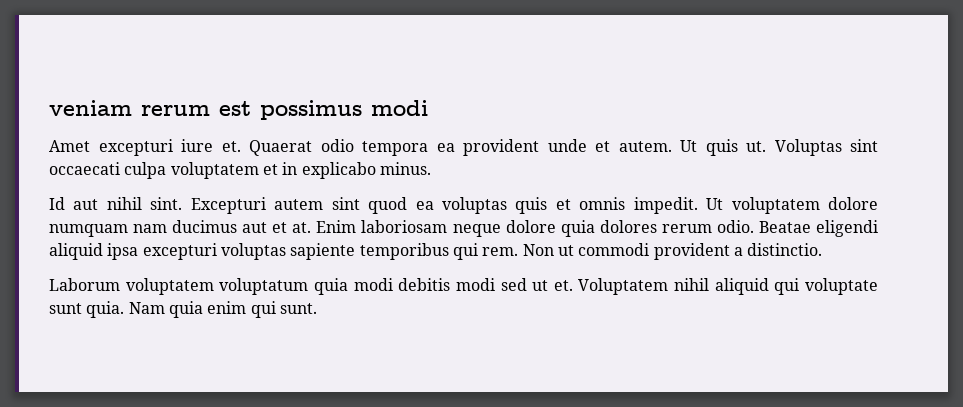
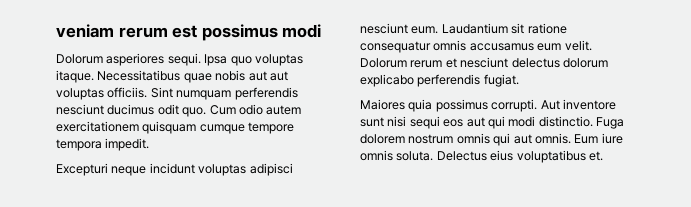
[49,139,878,156] [49,162,431,179] [49,197,878,214] [49,220,879,237] [49,243,823,260] [49,278,878,295] [49,301,317,318] Amet excepturi iure et. Quaerat odio tempora ea provident unde et autem. Ut quis ut. Voluptas sint occaecati culpa voluptatem et in explicabo minus. // Id aut nihil sint. Excepturi autem sint quod ea voluptas quis et omnis impedit. Ut voluptatem dolore numquam nam ducimus aut et at. Enim laboriosam neque dolore quia dolores rerum odio. Beatae eligendi aliquid ipsa excepturi voluptas sapiente temporibus qui rem. Non ut commodi provident a distinctio. // Laborum voluptatem voluptatum quia modi debitis modi sed ut et. Voluptatem nihil aliquid qui voluptate sunt quia. Nam quia enim qui sunt. -> [56,53,303,66] [56,70,288,83] [56,87,298,100] [56,104,302,117] [56,121,295,134] [56,138,150,151] [56,163,293,176] [360,23,567,34] [360,40,592,53] [360,57,608,68] [360,74,519,87] [360,99,616,112] [360,116,624,129] [360,133,623,146] [360,150,603,163] Dolorum asperiores sequi. Ipsa quo voluptas itaque. Necessitatibus quae nobis aut aut voluptas officiis. Sint numquam perferendis nesciunt ducimus odit quo. Cum odio autem exercitationem quisquam cumque tempore tempora impedit. // Excepturi neque incidunt voluptas adipisci nesciunt eum. Laudantium sit ratione consequatur omnis accusamus eum velit. Dolorum rerum et nesciunt delectus dolorum explicabo perferendis fugiat. // Maiores quia possimus corrupti. Aut inventore sunt nisi sequi eos aut qui modi distinctio. Fuga dolorem nostrum omnis qui aut omnis. Eum iure omnis soluta. Delectus eius voluptatibus et.

